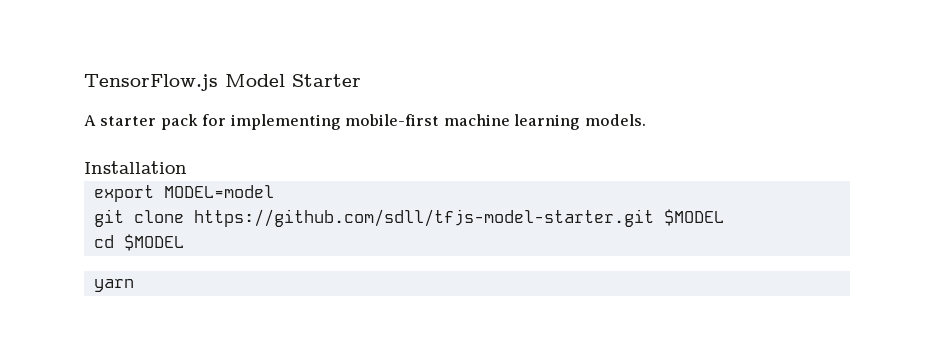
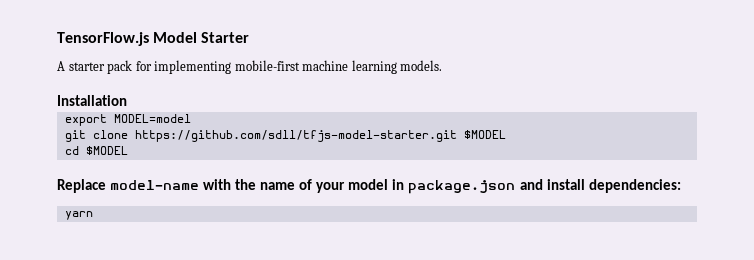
(184, 242) none -> [57,179,681,194] // Replace model-name with the name of your model in package.json and install dependencies:

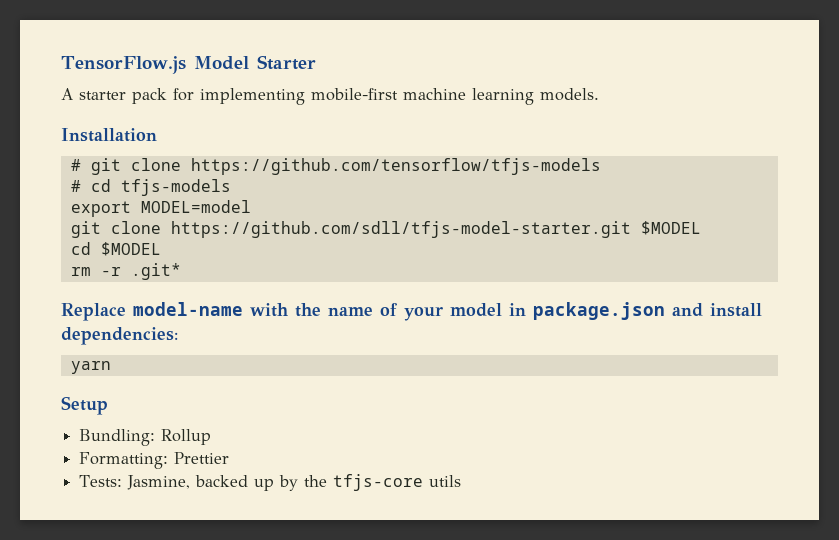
(127, 100) none -> [70,158,601,175] [70,179,231,196] // # git clone https://github.com/tensorflow/tfjs-models // # cd tfjs-models
(128, 150) none -> [70,263,181,280] // rm -r .git*
(93, 215) none -> [61,396,108,415] [79,429,212,446] [79,452,230,469] [79,474,462,491] // Setup // Bundling: Rollup // Formatting: Prettier // Tests: Jasmine, backed up by the tfjs-core utils

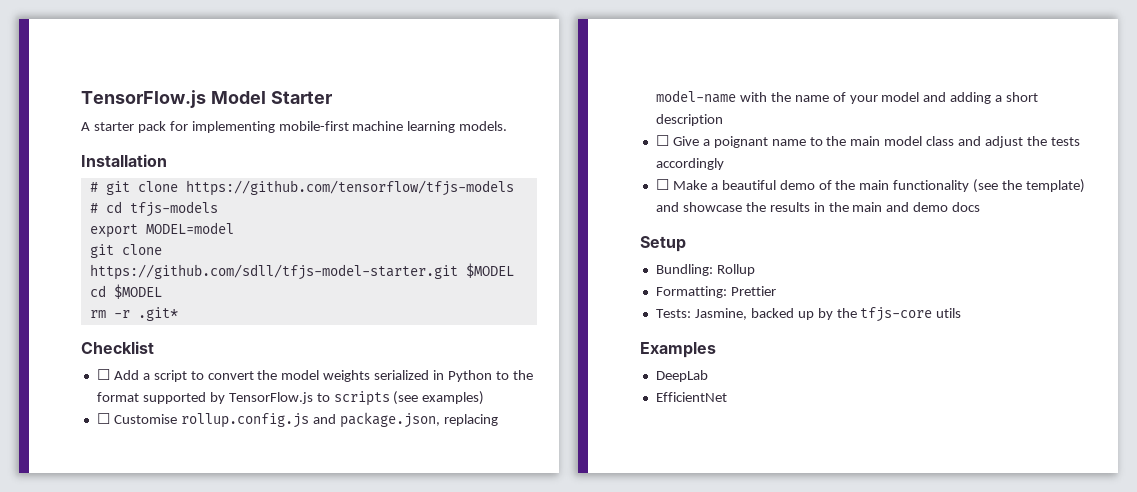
[61,303,126,321] Replace -> [81,341,154,354] [96,369,533,382] [96,391,485,406] [96,412,498,428] Checklist // ☐ Add a script to convert the model weights serialized in Python to the format supported by TensorFlow.js to scripts (see examples) // ☐ Customise rollup.config.js and package.json, replacing
[509,302,762,320] [61,327,178,345] [70,361,111,374] in package.json and install dependencies: // yarn -> [923,92,1039,104] [655,114,723,126] [655,135,1080,148] [655,158,724,170] [655,179,1086,193] [655,202,981,212] and adding a short description // ☐ Give a poignant name to the main model class and adjust the tests accordingly // ☐ Make a beautiful demo of the main functionality (see the template) and showcase the results in the main and demo docs
(462, 481) none -> [640,342,716,358] [655,370,708,382] [655,392,727,402] // Examples // DeepLab // EfficientNet

